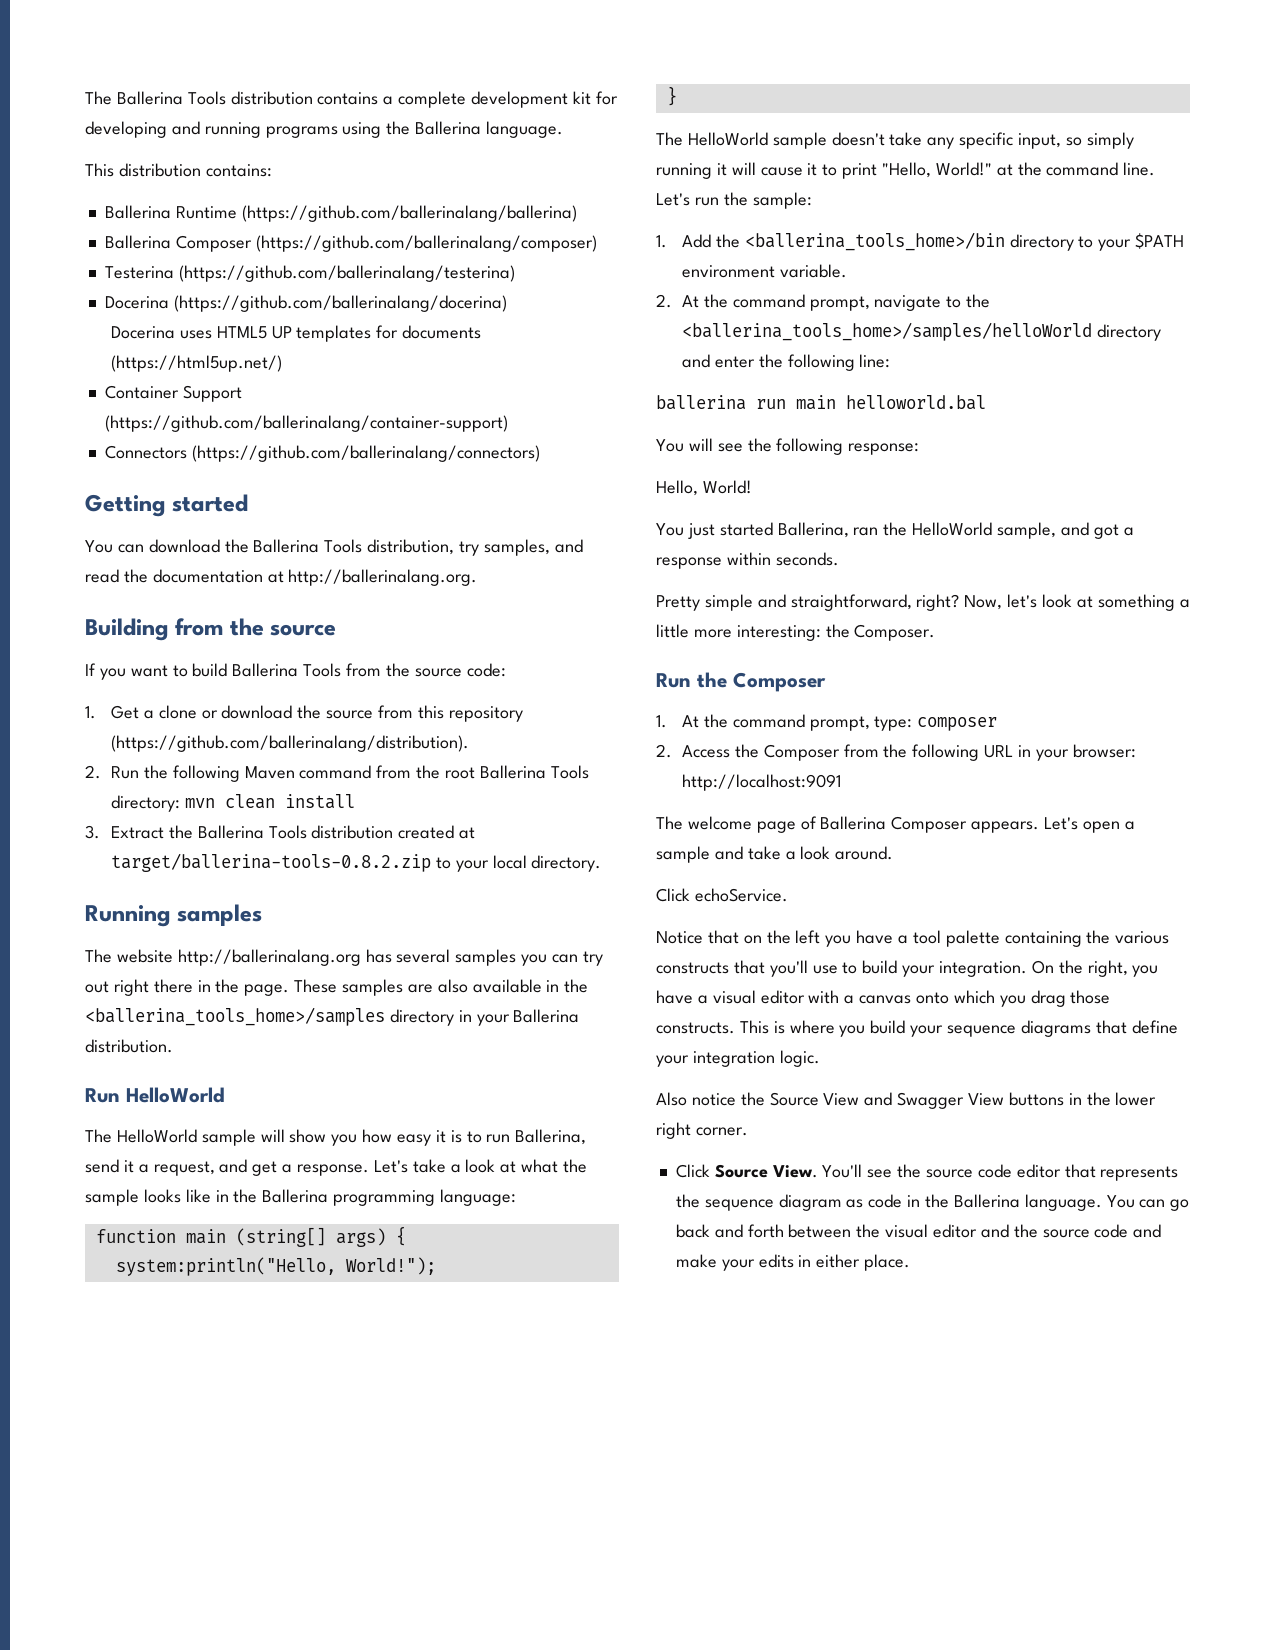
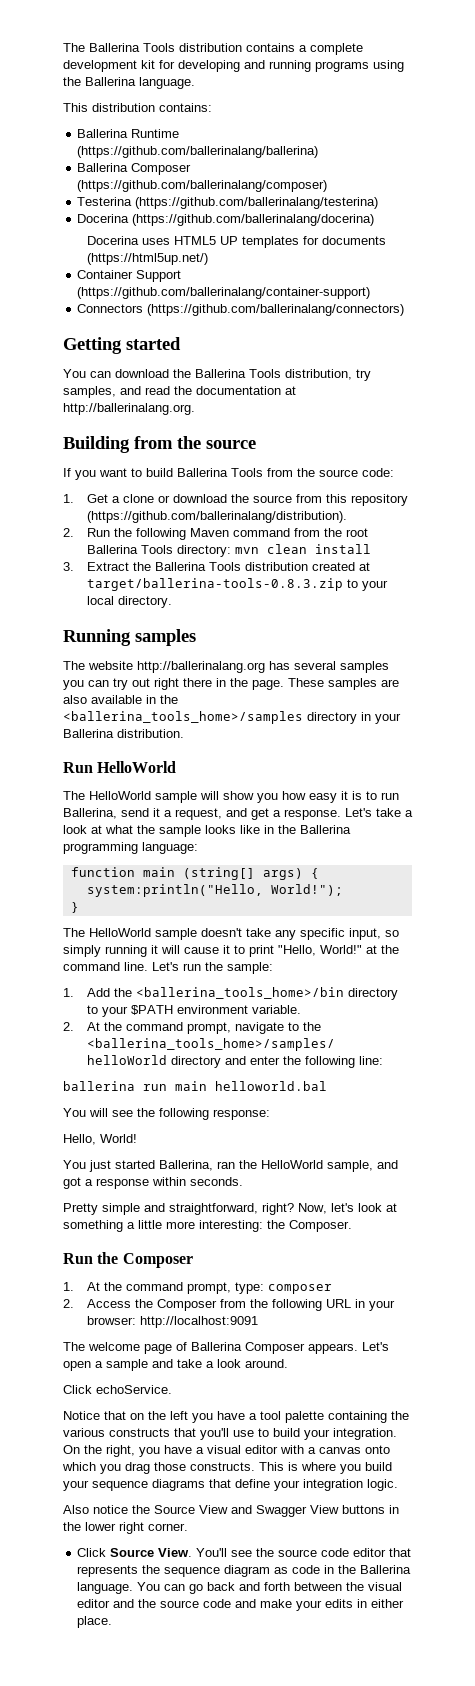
[110,853,431,872] target/ballerina-tools-0.8.2.zip -> [86,578,343,591] target/ballerina-tools-0.8.3.zip

